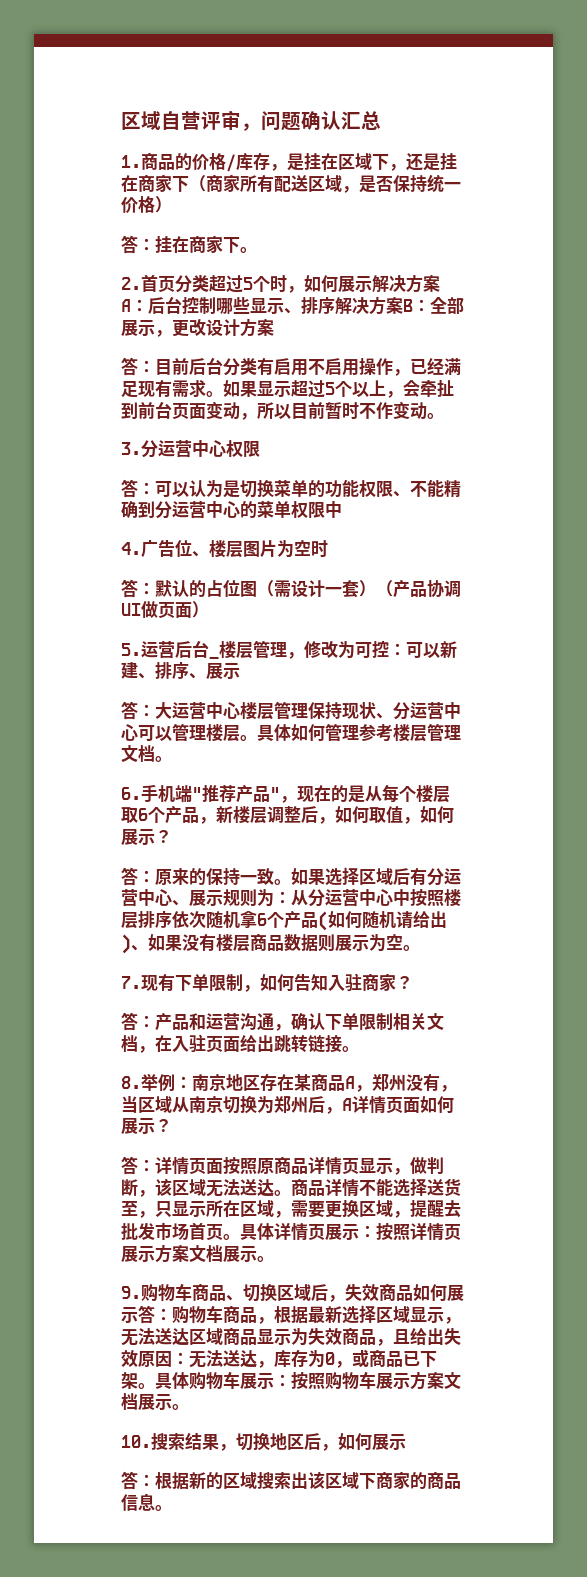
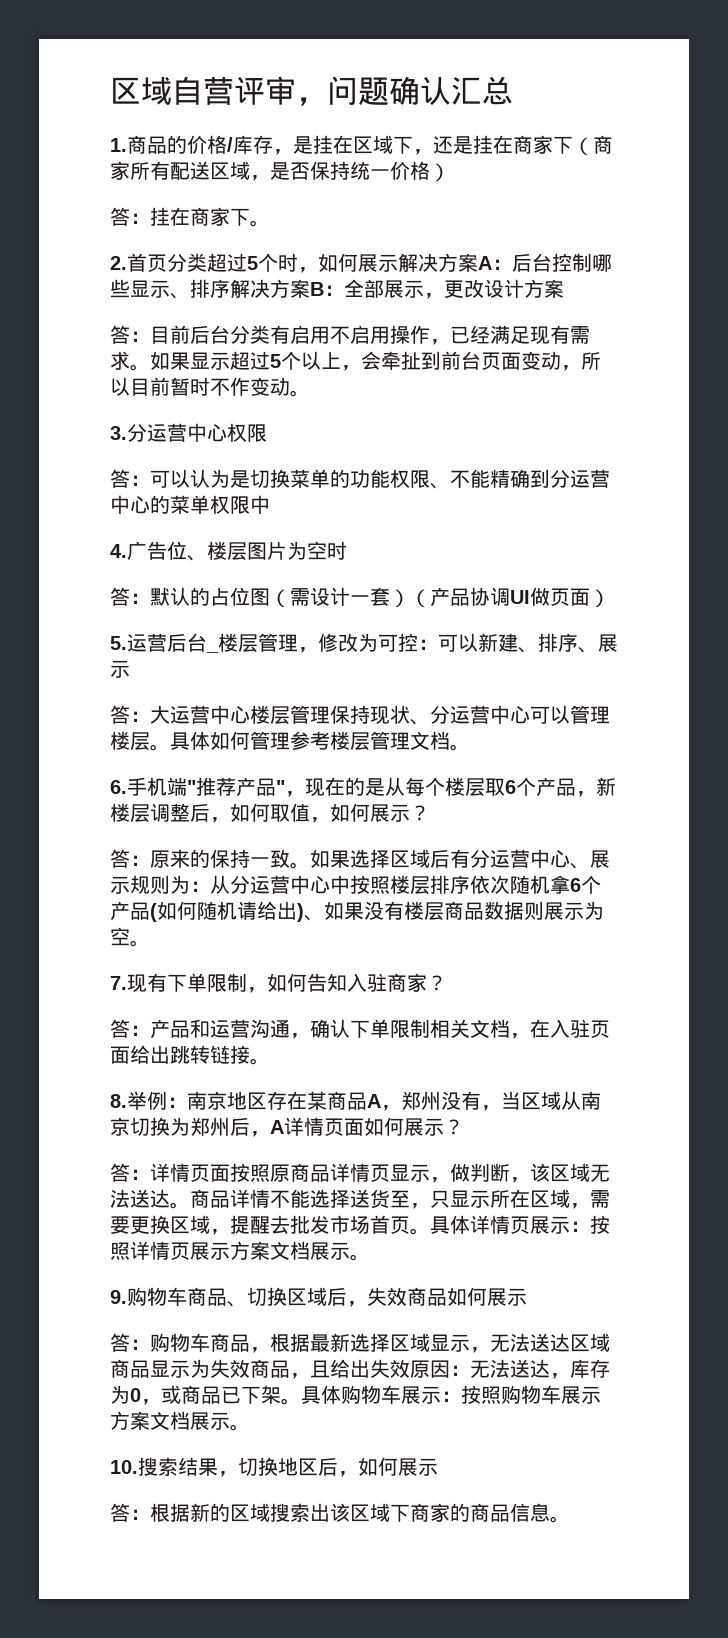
(138, 1315) none -> (527, 1297) //

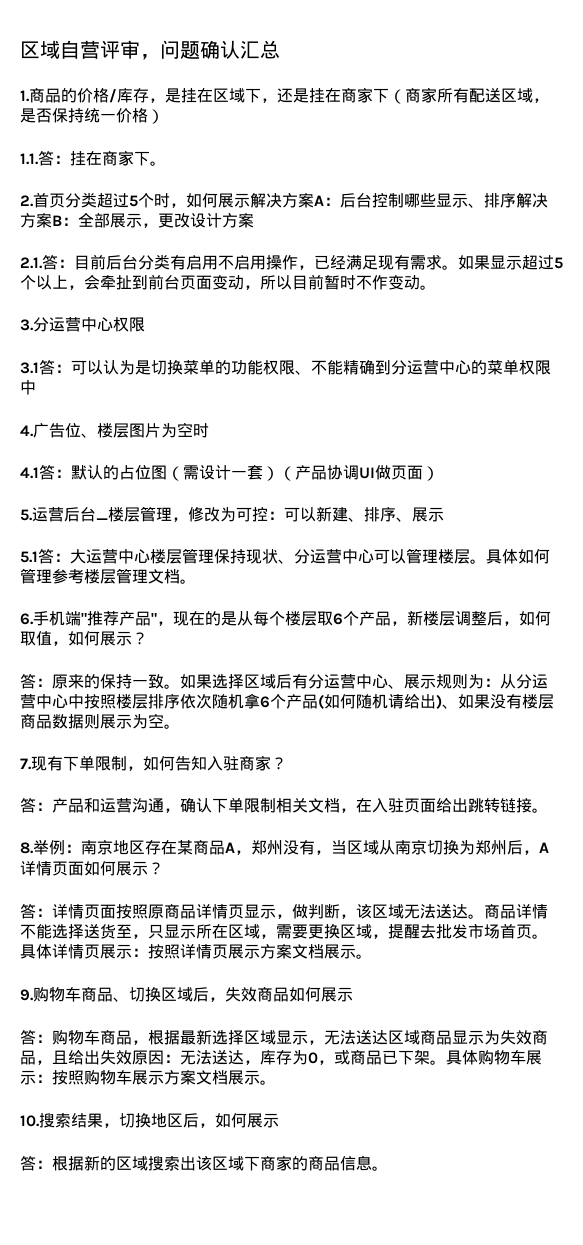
(450, 172) none -> [20,153,39,165] 1.1.
(564, 288) none -> [20,257,43,269] 2.1.
(267, 433) none -> [20,362,39,374] 3.1
(347, 550) none -> [20,467,39,479] 4.1
(130, 669) none -> [20,551,38,563] 5.1

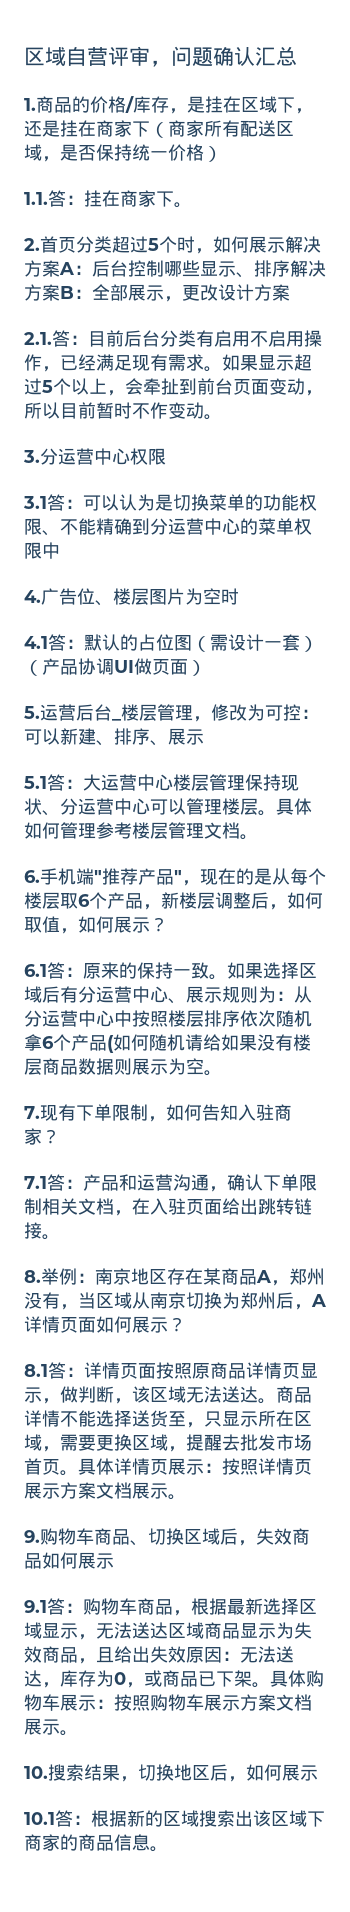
(148, 638) none -> [24,964,47,977] 6.1
[420,694,458,709] 出)、 -> (221, 1042) none
(287, 763) none -> [24,1176,47,1189] 7.1
(164, 868) none -> [24,1364,48,1377] 8.1
(353, 994) none -> [24,1600,47,1613] 9.1
(279, 1120) none -> [24,1812,55,1825] 10.1

